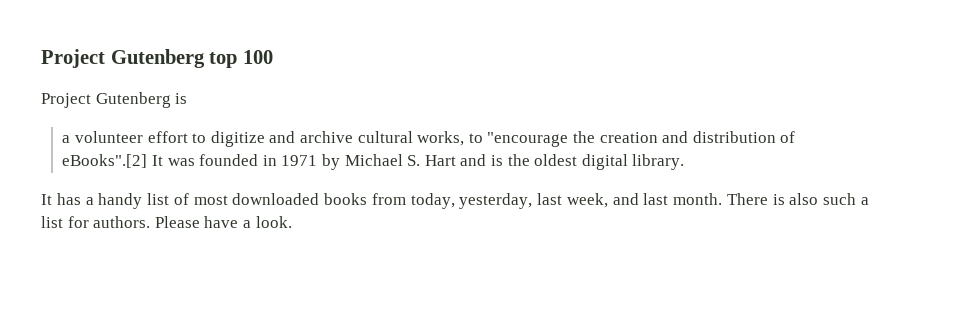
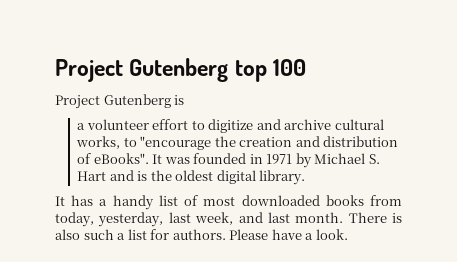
[62,154,148,168] eBooks".[2] -> [93,153,149,164] eBooks".

